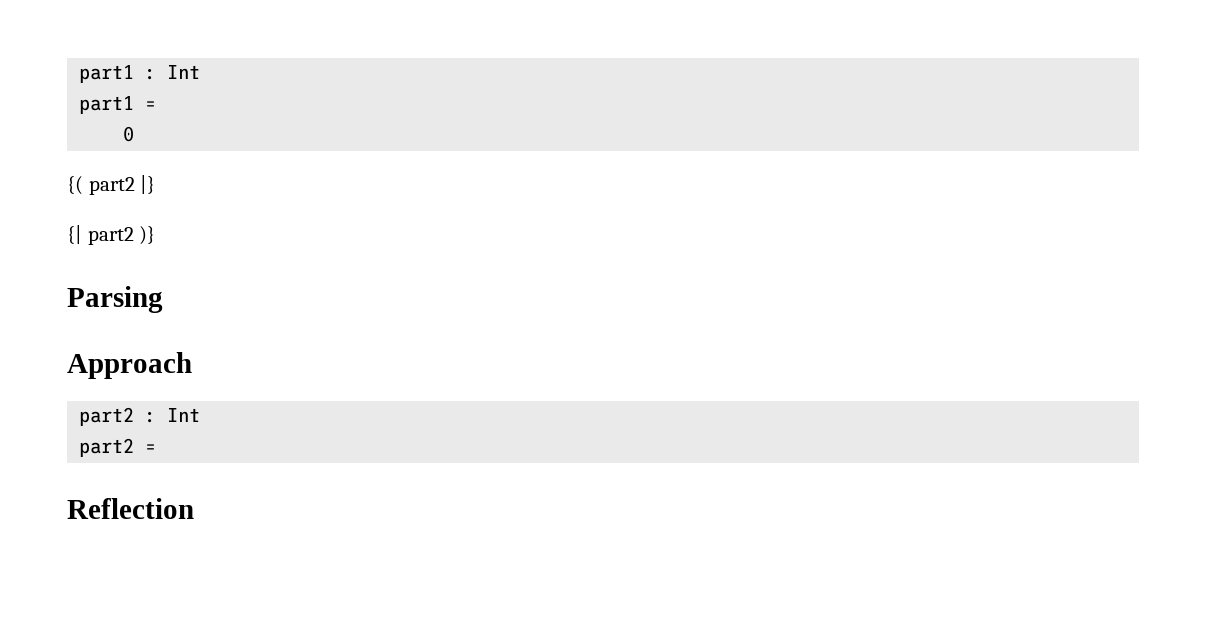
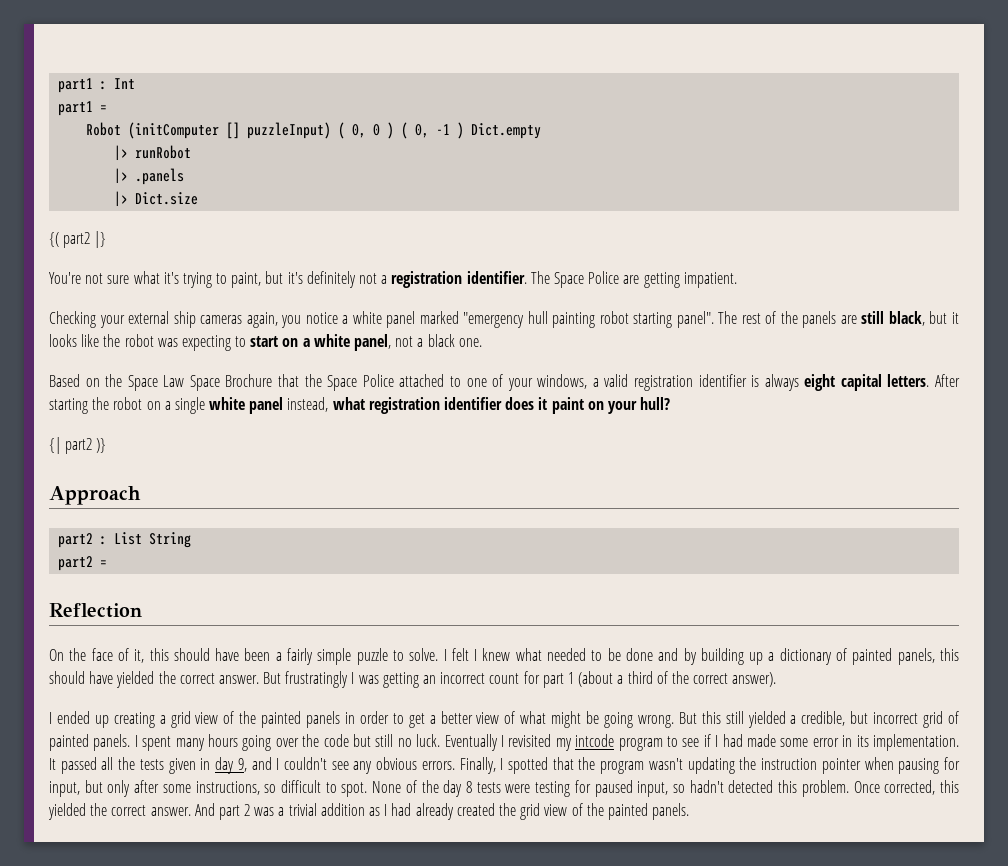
[123,126,135,142] [67,175,156,195] 0 // {( part2 |} -> [86,122,542,139] [114,145,192,161] [114,168,185,185] [114,191,199,207] [49,231,107,248] [49,271,737,288] [49,311,959,328] [49,334,482,351] [49,374,961,391] [49,397,671,414] Robot (initComputer [] puzzleInput) ( 0, 0 ) ( 0, -1 ) Dict.empty // |> runRobot // |> .panels // |> Dict.size // {( part2 |} // You're not sure what it's trying to paint, but it's definitely not a registration identifier. The Space Police are getting impatient. // Checking your external ship cameras again, you notice a white panel marked "emergency hull painting robot starting panel". The rest of the panels are still black, but it looks like the robot was expecting to start on a white panel, not a black one. // Based on the Space Law Space Brochure that the Space Police attached to one of your windows, a valid registration identifier is always eight capital letters. After starting the robot on a single white panel instead, what registration identifier does it paint on your hull?
[67,286,163,313] // Parsing -> (107, 445) none
[167,408,201,422] Int -> [114,532,192,548] List String
(194, 508) none -> [49,648,959,665] [49,671,777,688] [49,711,959,728] [49,734,959,751] [49,757,961,774] [49,780,959,797] [48,803,690,820] // On the face of it, this should have been a fairly simple puzzle to solve. I felt I knew what needed to be done and by building up a dictionary of painted panels, this should have yielded the correct answer. But frustratingly I was getting an incorrect count for part 1 (about a third of the correct answer). // I ended up creating a grid view of the painted panels in order to get a better view of what might be going wrong. But this still yielded a credible, but incorrect grid of painted panels. I spent many hours going over the code but still no luck. Eventually I revisited my intcode program to see if I had made some error in its implementation. It passed all the tests given in day 9, and I couldn't see any obvious errors. Finally, I spotted that the program wasn't updating the instruction pointer when pausing for input, but only after some instructions, so difficult to spot. None of the day 8 tests were testing for paused input, so hadn't detected this problem. Once corrected, this yielded the correct answer. And part 2 was a trivial addition as I had already created the grid view of the painted panels.

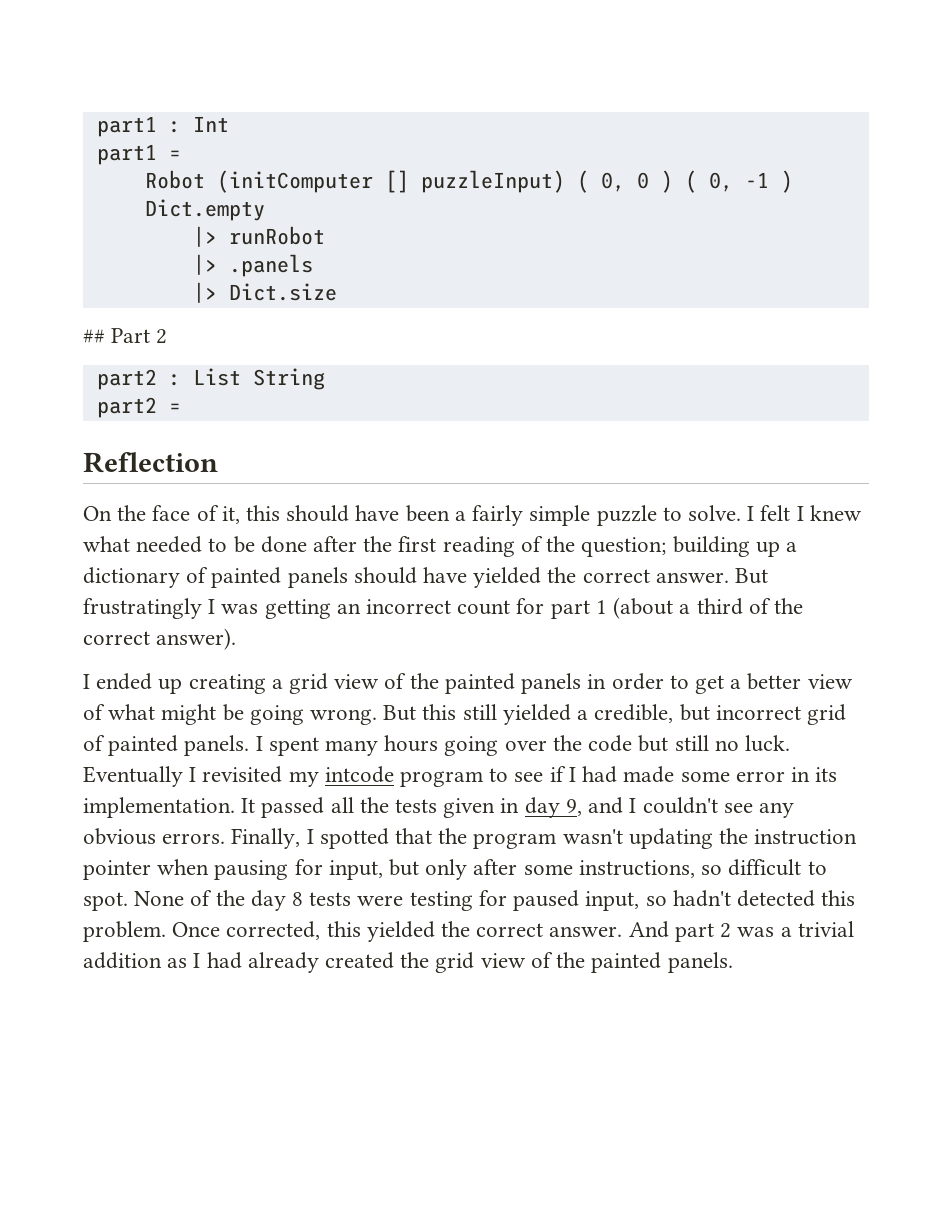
[49,231,107,248] [49,271,737,288] [49,311,959,328] [49,334,482,351] [49,374,961,391] [49,397,671,414] [49,437,107,454] [49,486,141,505] {( part2 |} // You're not sure what it's trying to paint, but it's definitely not a registration identifier. The Space Police are getting impatient. // Checking your external ship cameras again, you notice a white panel marked "emergency hull painting robot starting panel". The rest of the panels are still black, but it looks like the robot was expecting to start on a white panel, not a black one. // Based on the Space Law Space Brochure that the Space Police attached to one of your windows, a valid registration identifier is always eight capital letters. After starting the robot on a single white panel instead, what registration identifier does it paint on your hull? // {| part2 )} // Approach -> [83,328,168,344] ## Part 2
[658,648,697,665] and by -> [313,536,667,557] after the first reading of the question;
[897,648,959,665] panels, this -> [287,567,348,588] panels

